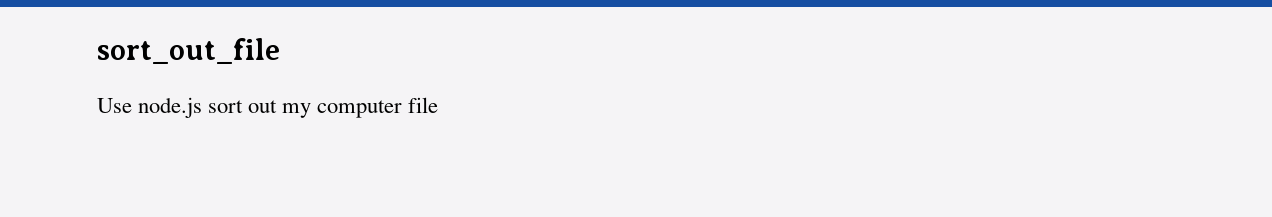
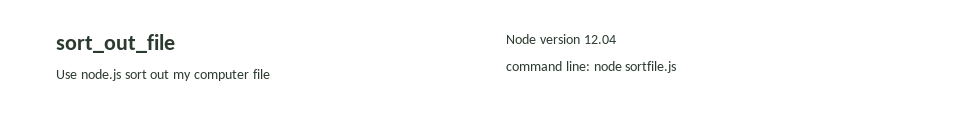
(439, 105) none -> [506,34,616,44] [506,61,677,73] // Node version 12.04 // command line: node sortfile.js

